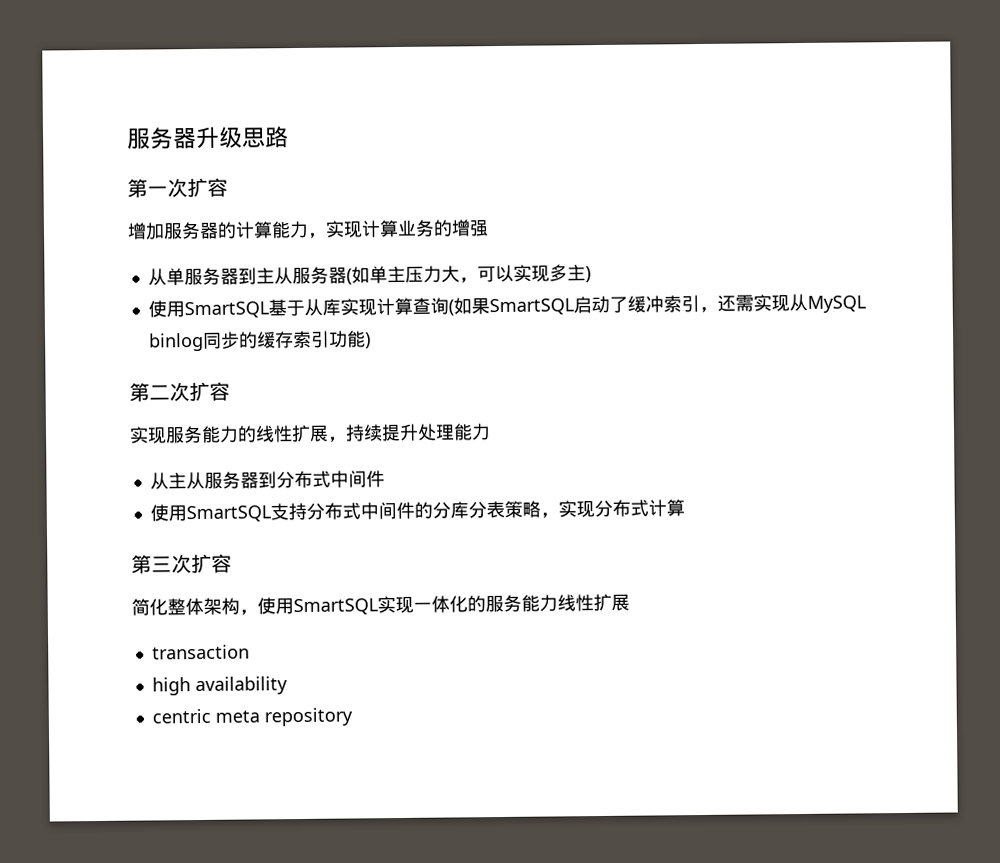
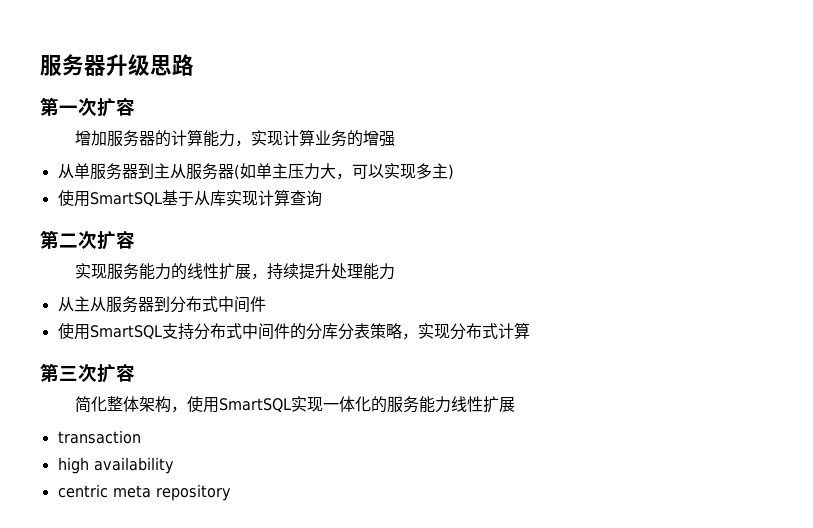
[447,293,866,316] [148,330,371,352] (如果SmartSQL启动了缓冲索引，还需实现从MySQL binlog同步的缓存索引功能) -> (322, 198) none

